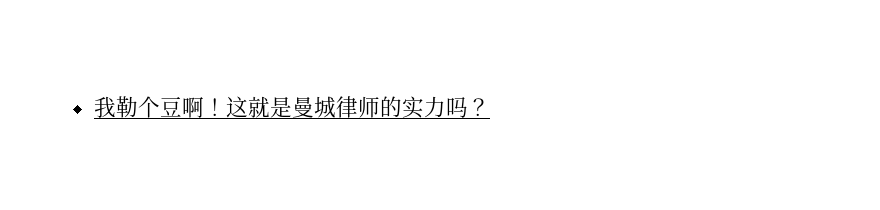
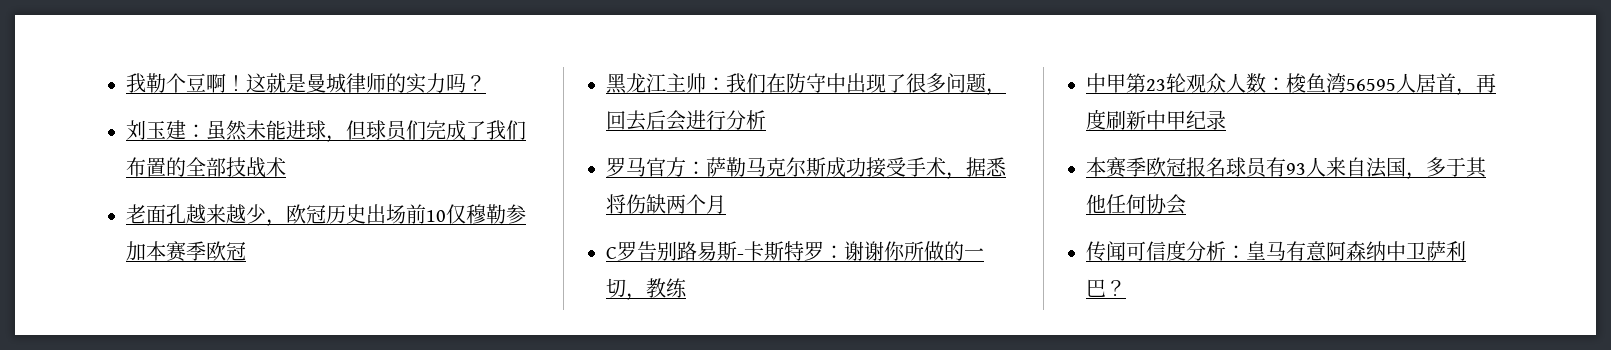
(490, 107) none -> [126,120,526,143] [126,157,286,178] [126,204,526,227] [126,241,246,262] [606,73,1006,96] [606,110,766,131] [606,157,1007,180] [606,194,726,214] [606,241,984,261] [606,278,687,301] [1086,73,1496,96] [1086,109,1226,130] [1086,157,1487,180] [1086,194,1186,215] [1086,240,1466,261] [1086,279,1126,297] // 刘玉建：虽然未能进球，但球员们完成了我们布置的全部技战术 // 老面孔越来越少，欧冠历史出场前10仅穆勒参加本赛季欧冠 // 黑龙江主帅：我们在防守中出现了很多问题，回去后会进行分析 // 罗马官方：萨勒马克尔斯成功接受手术，据悉将伤缺两个月 // C罗告别路易斯-卡斯特罗：谢谢你所做的一切，教练 // 中甲第23轮观众人数：梭鱼湾56595人居首，再度刷新中甲纪录 // 本赛季欧冠报名球员有93人来自法国，多于其他任何协会 // 传闻可信度分析：皇马有意阿森纳中卫萨利巴？

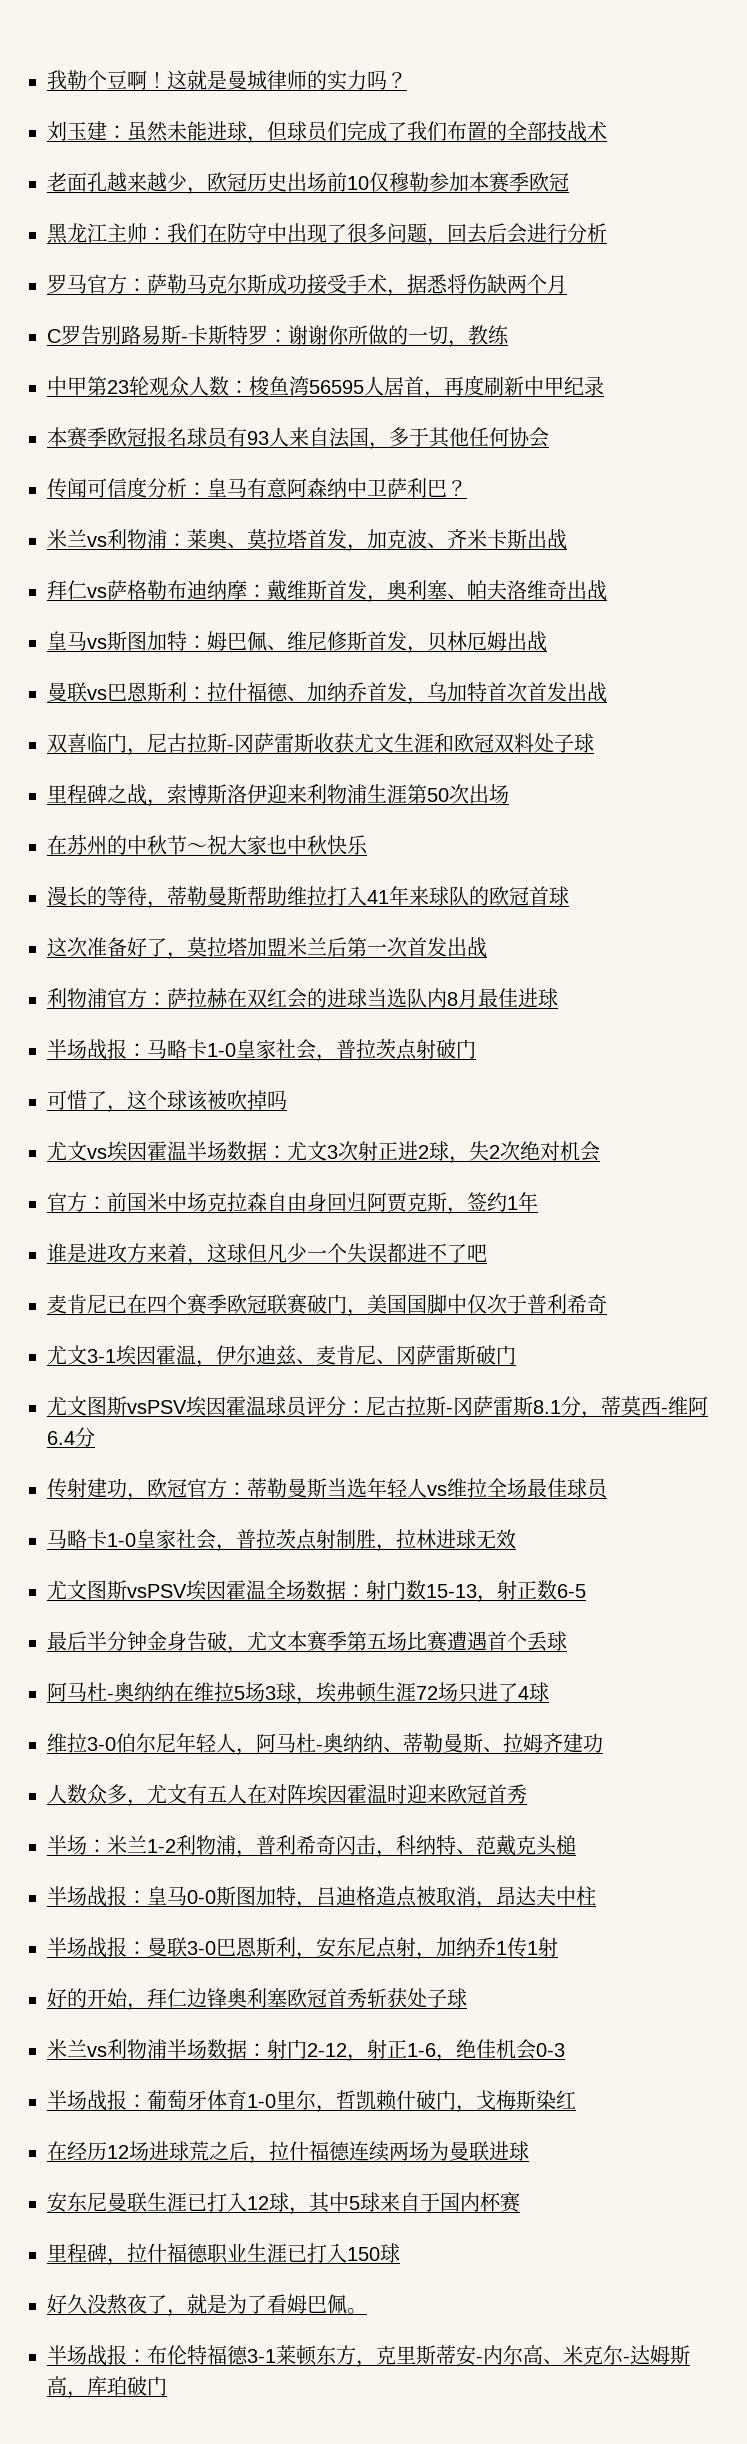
(1126, 288) none -> [47,529,567,552] [47,580,607,603] [47,631,547,654] [47,682,607,705] [47,733,594,756] [47,784,509,807] [47,834,368,855] [47,886,569,909] [47,937,487,960] [47,988,558,1009] [47,1039,476,1062] [47,1090,287,1113] [47,1141,600,1164] [47,1192,538,1215] [47,1243,487,1266] [47,1294,607,1317] [47,1345,516,1368] [47,1396,708,1419] [47,1427,95,1447] [47,1478,609,1501] [47,1529,516,1552] [47,1580,586,1603] [47,1631,567,1654] [47,1682,549,1705] [47,1733,603,1756] [47,1784,527,1807] [47,1835,576,1858] [47,1886,596,1909] [47,1937,558,1960] [47,1988,467,2011] [47,2039,565,2062] [47,2090,576,2113] [47,2141,529,2164] [47,2192,520,2215] [47,2243,400,2266] [47,2294,367,2317] [47,2345,690,2368] [47,2376,167,2399] // 米兰vs利物浦：莱奥、莫拉塔首发，加克波、齐米卡斯出战 // 拜仁vs萨格勒布迪纳摩：戴维斯首发，奥利塞、帕夫洛维奇出战 // 皇马vs斯图加特：姆巴佩、维尼修斯首发，贝林厄姆出战 // 曼联vs巴恩斯利：拉什福德、加纳乔首发，乌加特首次首发出战 // 双喜临门，尼古拉斯-冈萨雷斯收获尤文生涯和欧冠双料处子球 // 里程碑之战，索博斯洛伊迎来利物浦生涯第50次出场 // 在苏州的中秋节～祝大家也中秋快乐 // 漫长的等待，蒂勒曼斯帮助维拉打入41年来球队的欧冠首球 // 这次准备好了，莫拉塔加盟米兰后第一次首发出战 // 利物浦官方：萨拉赫在双红会的进球当选队内8月最佳进球 // 半场战报：马略卡1-0皇家社会，普拉茨点射破门 // 可惜了，这个球该被吹掉吗 // 尤文vs埃因霍温半场数据：尤文3次射正进2球，失2次绝对机会 // 官方：前国米中场克拉森自由身回归阿贾克斯，签约1年 // 谁是进攻方来着，这球但凡少一个失误都进不了吧 // 麦肯尼已在四个赛季欧冠联赛破门，美国国脚中仅次于普利希奇 // 尤文3-1埃因霍温，伊尔迪兹、麦肯尼、冈萨雷斯破门 // 尤文图斯vsPSV埃因霍温球员评分：尼古拉斯-冈萨雷斯8.1分，蒂莫西-维阿6.4分 // 传射建功，欧冠官方：蒂勒曼斯当选年轻人vs维拉全场最佳球员 // 马略卡1-0皇家社会，普拉茨点射制胜，拉林进球无效 // 尤文图斯vsPSV埃因霍温全场数据：射门数15-13，射正数6-5 // 最后半分钟金身告破，尤文本赛季第五场比赛遭遇首个丢球 // 阿马杜-奥纳纳在维拉5场3球，埃弗顿生涯72场只进了4球 // 维拉3-0伯尔尼年轻人，阿马杜-奥纳纳、蒂勒曼斯、拉姆齐建功 // 人数众多，尤文有五人在对阵埃因霍温时迎来欧冠首秀 // 半场：米兰1-2利物浦，普利希奇闪击，科纳特、范戴克头槌 // 半场战报：皇马0-0斯图加特，吕迪格造点被取消，昂达夫中柱 // 半场战报：曼联3-0巴恩斯利，安东尼点射，加纳乔1传1射 // 好的开始，拜仁边锋奥利塞欧冠首秀斩获处子球 // 米兰vs利物浦半场数据：射门2-12，射正1-6，绝佳机会0-3 // 半场战报：葡萄牙体育1-0里尔，哲凯赖什破门，戈梅斯染红 // 在经历12场进球荒之后，拉什福德连续两场为曼联进球 // 安东尼曼联生涯已打入12球，其中5球来自于国内杯赛 // 里程碑，拉什福德职业生涯已打入150球 // 好久没熬夜了，就是为了看姆巴佩。 // 半场战报：布伦特福德3-1莱顿东方，克里斯蒂安-内尔高、米克尔-达姆斯高，库珀破门

